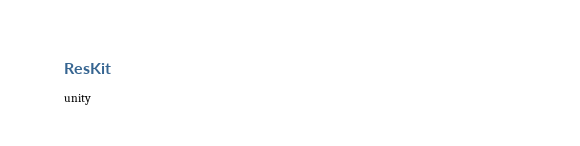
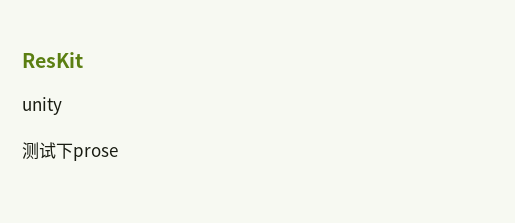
(91, 99) none -> [22,142,118,161] // 测试下prose

